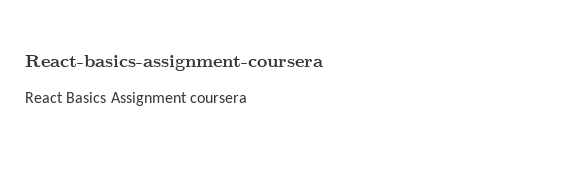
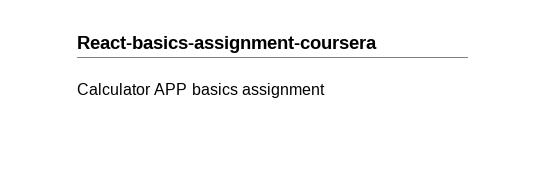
[25,92,247,106] React Basics Assignment coursera -> [77,83,325,98] Calculator APP basics assignment

